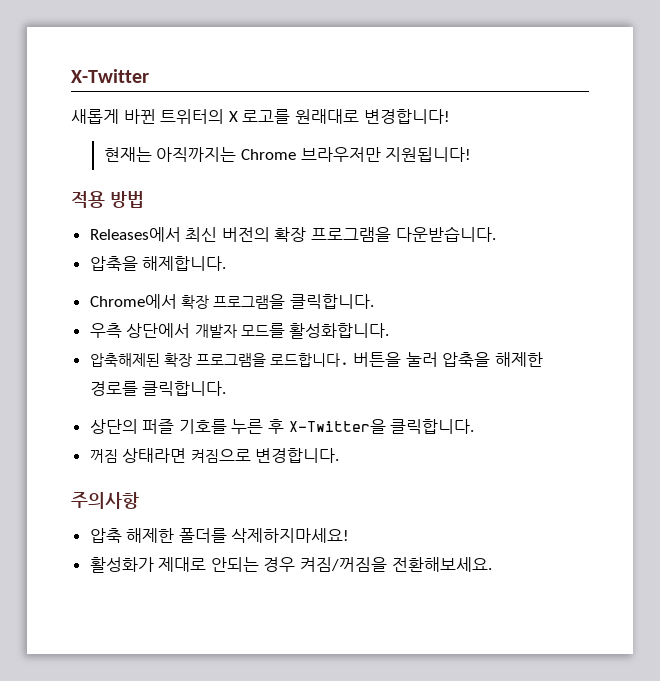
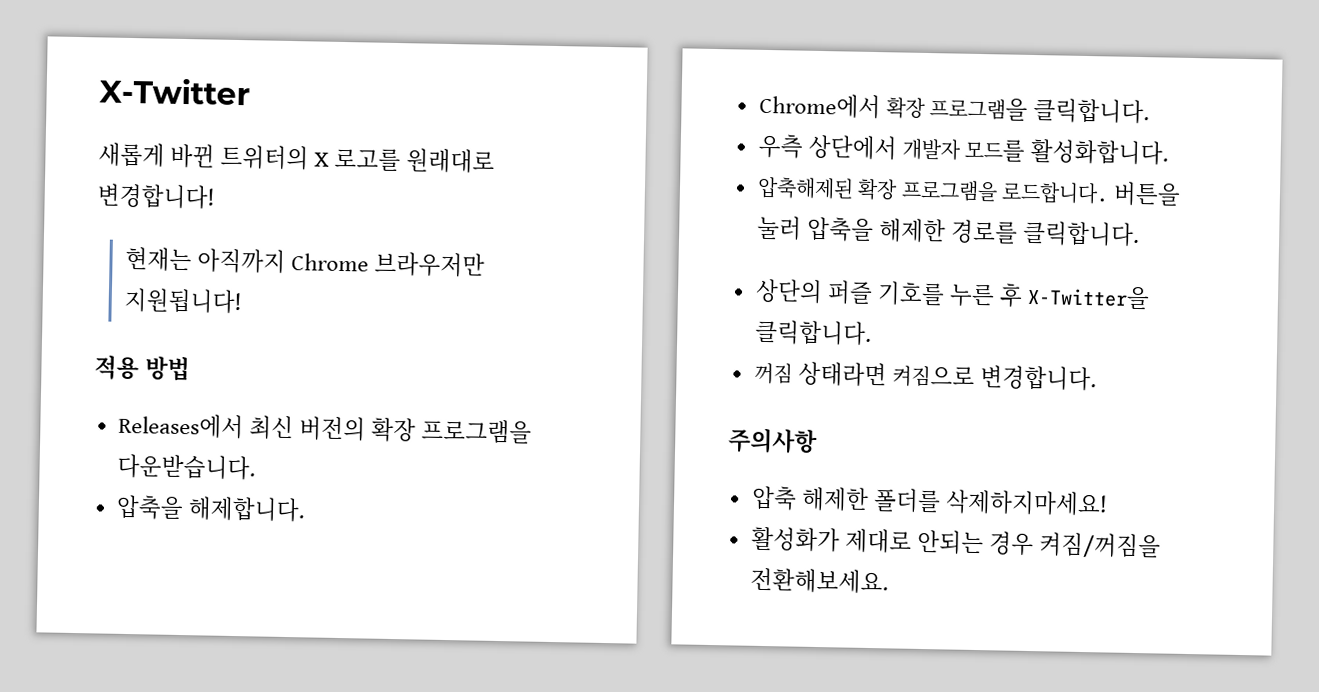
[156,147,237,162] 아직까지는 -> [196,248,286,274] 아직까지

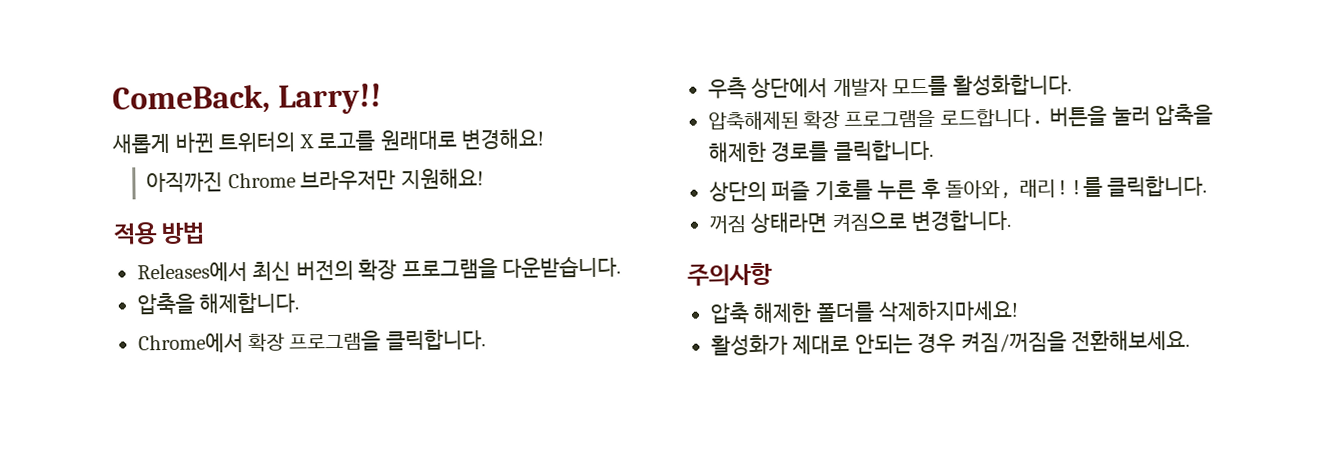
[99,77,250,106] X-Twitter -> [112,83,382,115] ComeBack, Larry!!
[97,183,215,210] [124,246,286,274] 변경합니다! // 현재는 아직까지 -> [461,128,546,150] [146,171,224,194] 변경해요! // 아직까진
[123,287,242,315] 지원됩니다! -> [400,168,484,190] 지원해요!
[1027,284,1151,310] X-Twitter을 -> [945,176,1103,200] 돌아와, 래리!!를

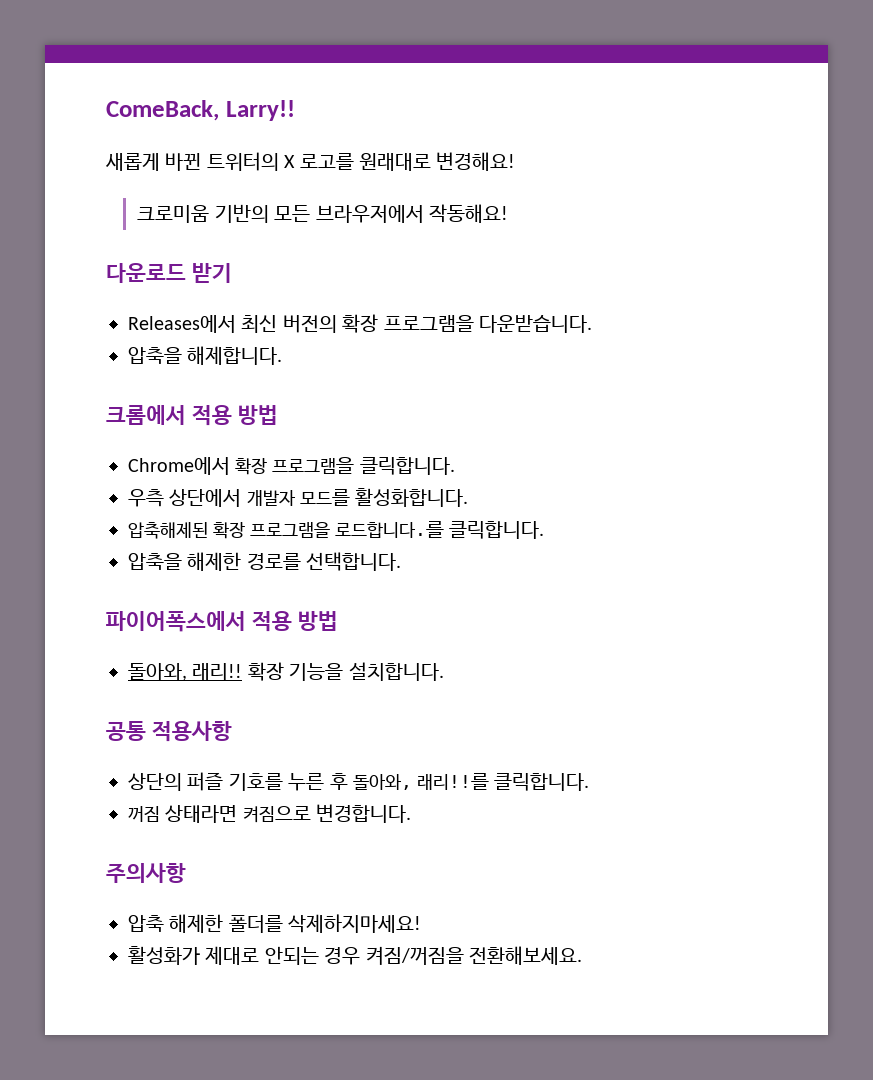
[146,168,484,194] [113,221,206,245] 아직까진 Chrome 브라우저만 지원해요! // 적용 방법 -> [137,204,508,223] [106,263,232,283] 크로미움 기반의 모든 브라우저에서 작동해요! // 다운로드 받기
(300, 302) none -> [106,405,278,426] // 크롬에서 적용 방법
[939,103,1214,128] [707,138,934,163] 로드합니다. 버튼을 눌러 압축을 해제한 경로를 클릭합니다. -> [334,521,544,539] [128,552,402,571] [106,611,338,632] [128,662,444,681] [106,721,232,742] 로드합니다.를 클릭합니다. // 압축을 해제한 경로를 선택합니다. // 파이어폭스에서 적용 방법 // 돌아와, 래리!! 확장 기능을 설치합니다. // 공통 적용사항

